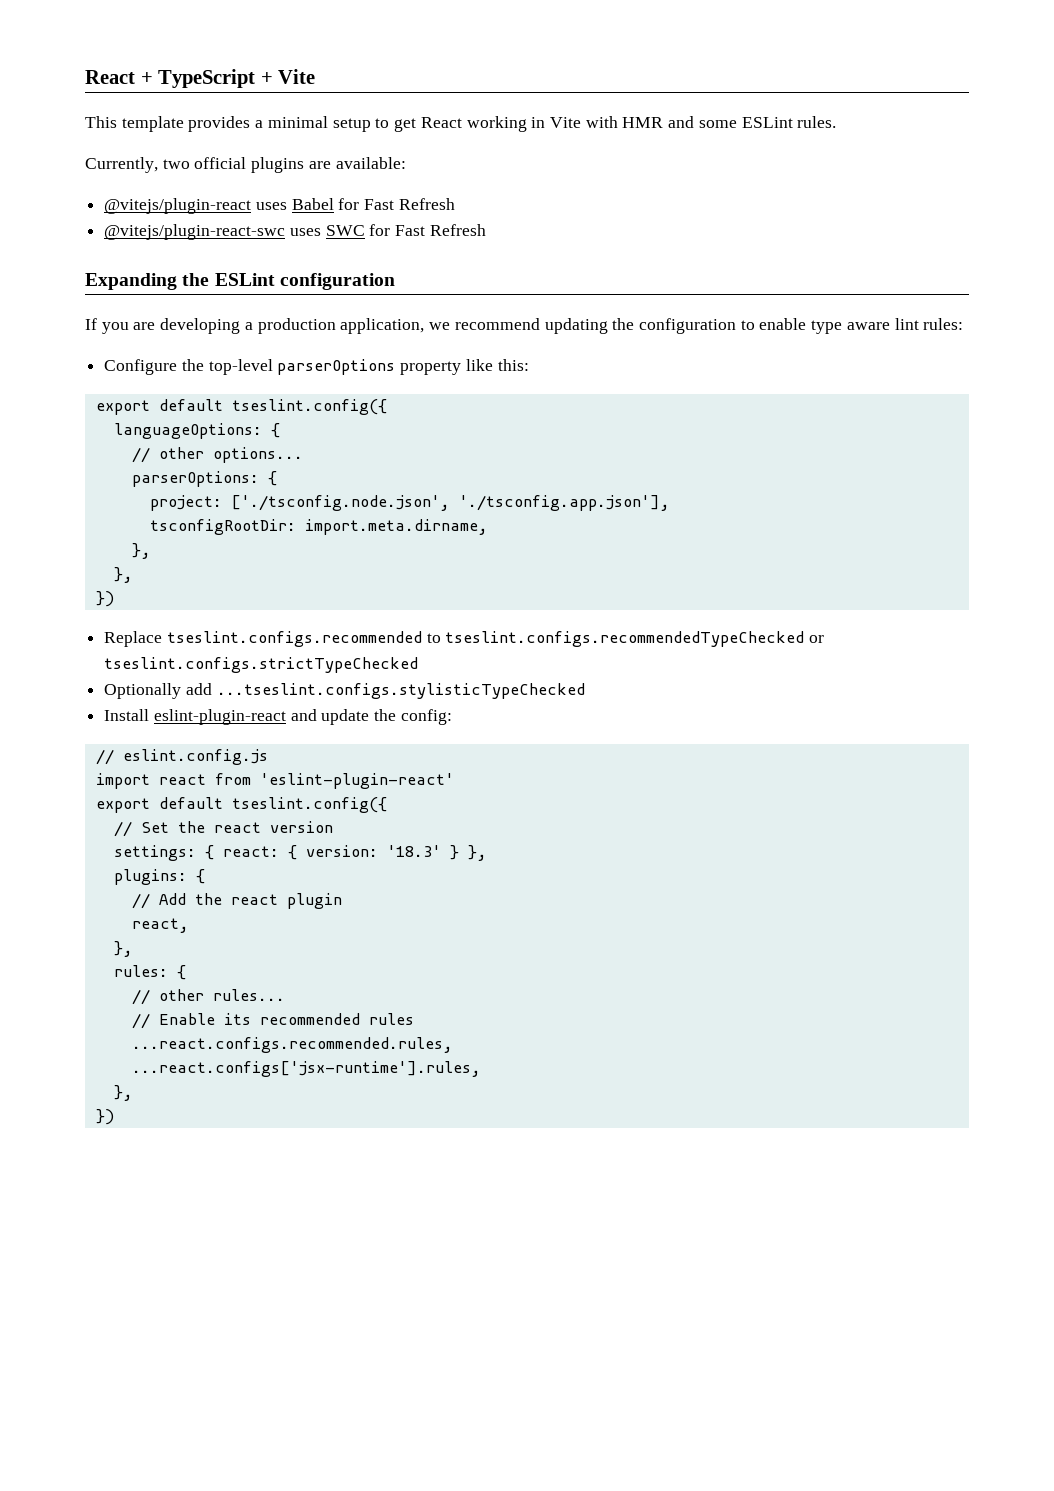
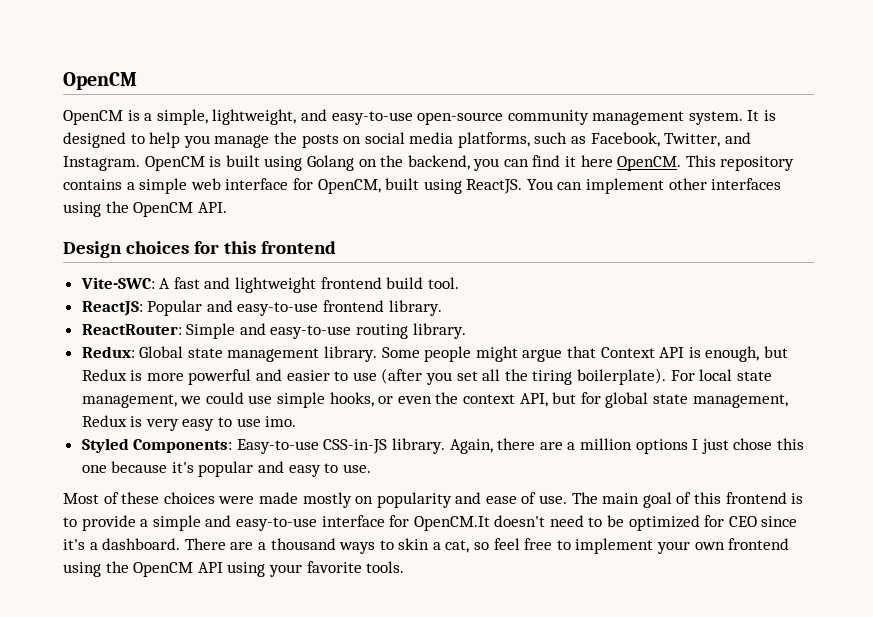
[85,69,316,88] [85,116,837,132] [85,157,406,173] [104,198,455,214] [104,224,486,240] [85,273,395,290] [85,318,964,334] [104,359,529,375] [95,399,387,415] [113,423,280,439] [131,447,303,463] [131,471,277,487] [149,495,670,511] [149,519,488,535] [131,543,151,559] [113,567,133,583] [95,591,114,607] [104,631,825,647] [104,657,419,673] [104,683,585,699] [104,709,452,725] [95,749,268,765] [95,773,454,789] [95,797,387,813] [113,821,333,837] [113,845,487,861] [113,869,205,885] [131,893,342,909] [131,918,189,933] [113,941,133,957] [113,965,186,980] [131,989,285,1005] [131,1013,414,1029] [131,1037,453,1053] [131,1061,481,1077] [113,1085,133,1101] [95,1109,114,1125] React + TypeScript + Vite // This template provides a minimal setup to get React working in Vite with HMR and some ESLint rules. // Currently, two official plugins are available: // @vitejs/plugin-react uses Babel for Fast Refresh // @vitejs/plugin-react-swc uses SWC for Fast Refresh // Expanding the ESLint configuration // If you are developing a production application, we recommend updating the configuration to enable type aware lint rules: // Configure the top-level parserOptions property like this: // export default tseslint.config({ // languageOptions: { // // other options... // parserOptions: { // project: ['./tsconfig.node.json', './tsconfig.app.json'], // tsconfigRootDir: import.meta.dirname, // }, // }, // }) // Replace tseslint.configs.recommended to tseslint.configs.recommendedTypeChecked or tseslint.configs.strictTypeChecked // Optionally add ...tseslint.configs.stylisticTypeChecked // Install eslint-plugin-react and update the config: // // eslint.config.js // import react from 'eslint-plugin-react' // export default tseslint.config({ // // Set the react version // settings: { react: { version: '18.3' } }, // plugins: { // // Add the react plugin // react, // }, // rules: { // // other rules... // // Enable its recommended rules // ...react.configs.recommended.rules, // ...react.configs['jsx-runtime'].rules, // }, // }) -> [63,72,137,90] [63,109,777,125] [63,132,751,148] [63,155,795,171] [63,178,782,194] [63,201,227,217] [63,241,336,258] [80,277,459,293] [81,300,442,316] [81,323,466,339] [81,346,788,362] [81,368,772,385] [81,392,788,408] [81,415,297,431] [81,438,804,454] [81,461,371,477] [63,492,804,508] [63,515,798,531] [63,538,790,554] [63,561,405,577] OpenCM // OpenCM is a simple, lightweight, and easy-to-use open-source community management system. It is designed to help you manage the posts on social media platforms, such as Facebook, Twitter, and Instagram. OpenCM is built using Golang on the backend, you can find it here OpenCM. This repository contains a simple web interface for OpenCM, built using ReactJS. You can implement other interfaces using the OpenCM API. // Design choices for this frontend // Vite-SWC: A fast and lightweight frontend build tool. // ReactJS: Popular and easy-to-use frontend library. // ReactRouter: Simple and easy-to-use routing library. // Redux: Global state management library. Some people might argue that Context API is enough, but Redux is more powerful and easier to use (after you set all the tiring boilerplate). For local state management, we could use simple hooks, or even the context API, but for global state management, Redux is very easy to use imo. // Styled Components: Easy-to-use CSS-in-JS library. Again, there are a million options I just chose this one because it's popular and easy to use. // Most of these choices were made mostly on popularity and ease of use. The main goal of this frontend is to provide a simple and easy-to-use interface for OpenCM.It doesn't need to be optimized for CEO since it's a dashboard. There are a thousand ways to skin a cat, so feel free to implement your own frontend using the OpenCM API using your favorite tools.

